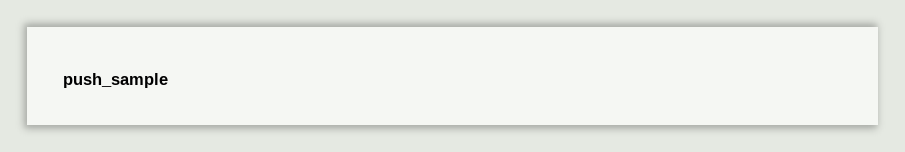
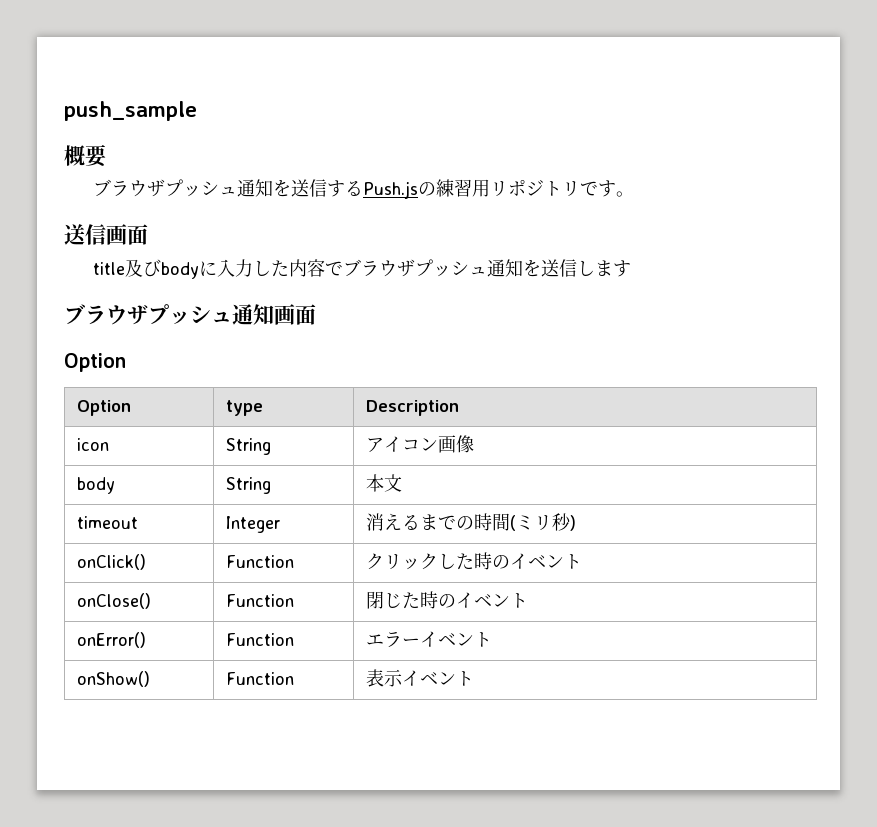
(168, 80) none -> [64,144,107,167] [93,179,635,199] [64,224,148,245] [93,259,632,279] [64,304,316,325] [64,353,126,372] [76,400,131,416] [225,400,263,416] [365,400,459,416] [76,438,109,451] [225,438,271,455] [365,435,474,453] [76,477,115,494] [225,477,271,494] [365,474,402,492] [76,516,138,529] [225,516,280,533] [365,513,576,531] [76,554,146,570] [225,555,294,568] [365,552,582,570] [76,593,151,609] [225,594,294,607] [365,591,528,609] [76,632,146,648] [225,633,294,646] [365,631,492,648] [76,671,150,687] [225,672,294,685] [365,669,474,687] // 概要 // ブラウザプッシュ通知を送信するPush.jsの練習用リポジトリです。 // 送信画面 // title及びbodyに入力した内容でブラウザプッシュ通知を送信します // ブラウザプッシュ通知画面 // Option // Option | type | Description // icon | String | アイコン画像 // body | String | 本文 // timeout | Integer | 消えるまでの時間(ミリ秒) // onClick() | Function | クリックした時のイベント // onClose() | Function | 閉じた時のイベント // onError() | Function | エラーイベント // onShow() | Function | 表示イベント

